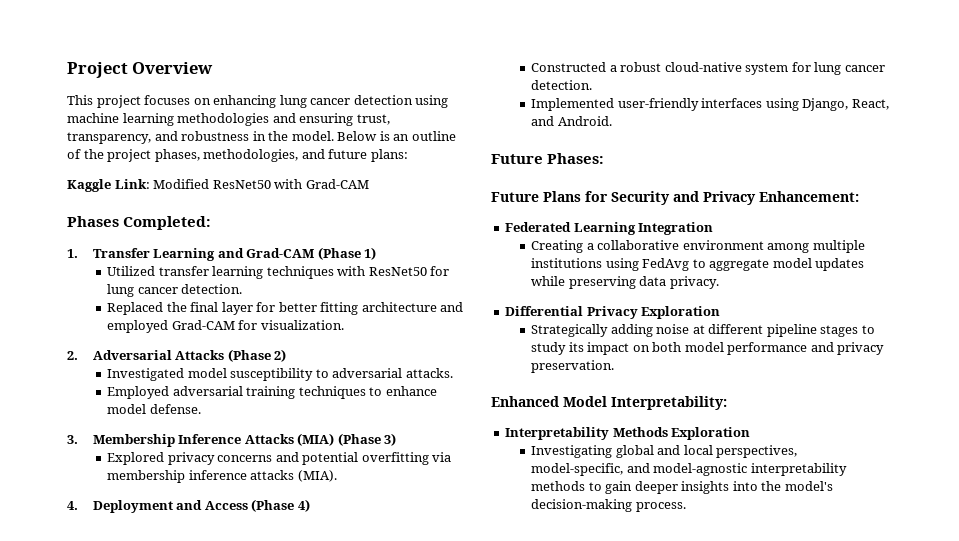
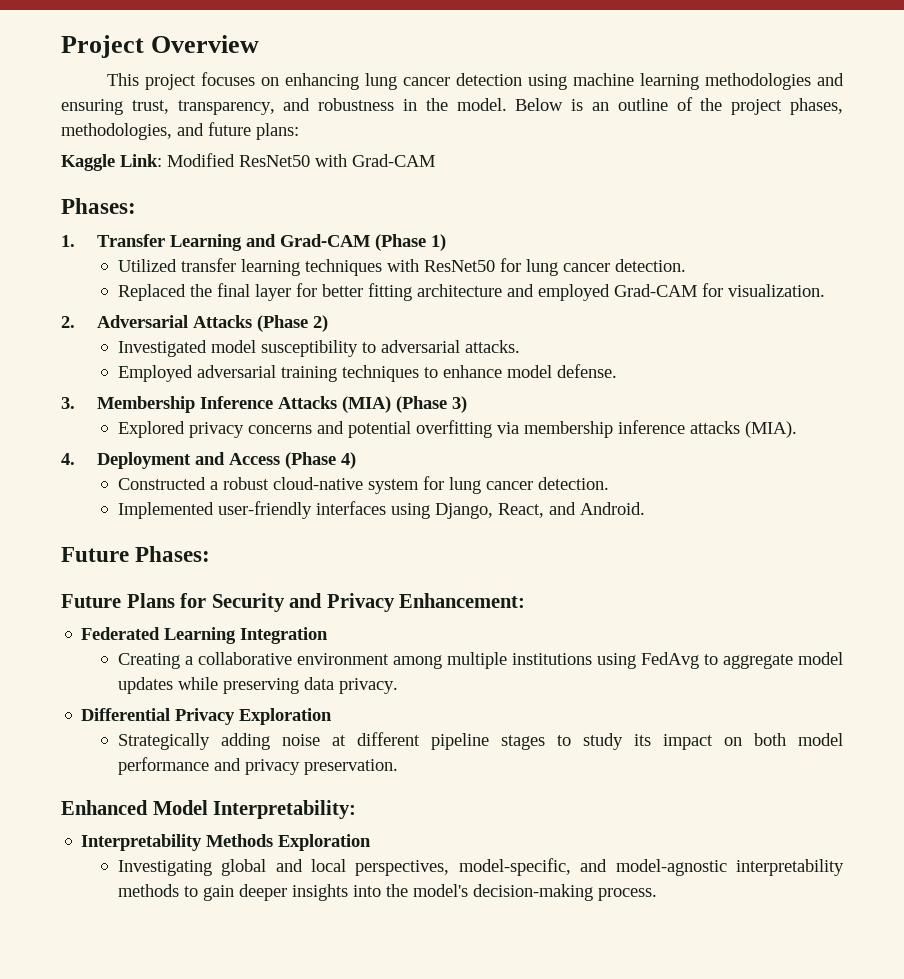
[67,216,212,230] Phases Completed: -> [61,198,136,214] Phases:

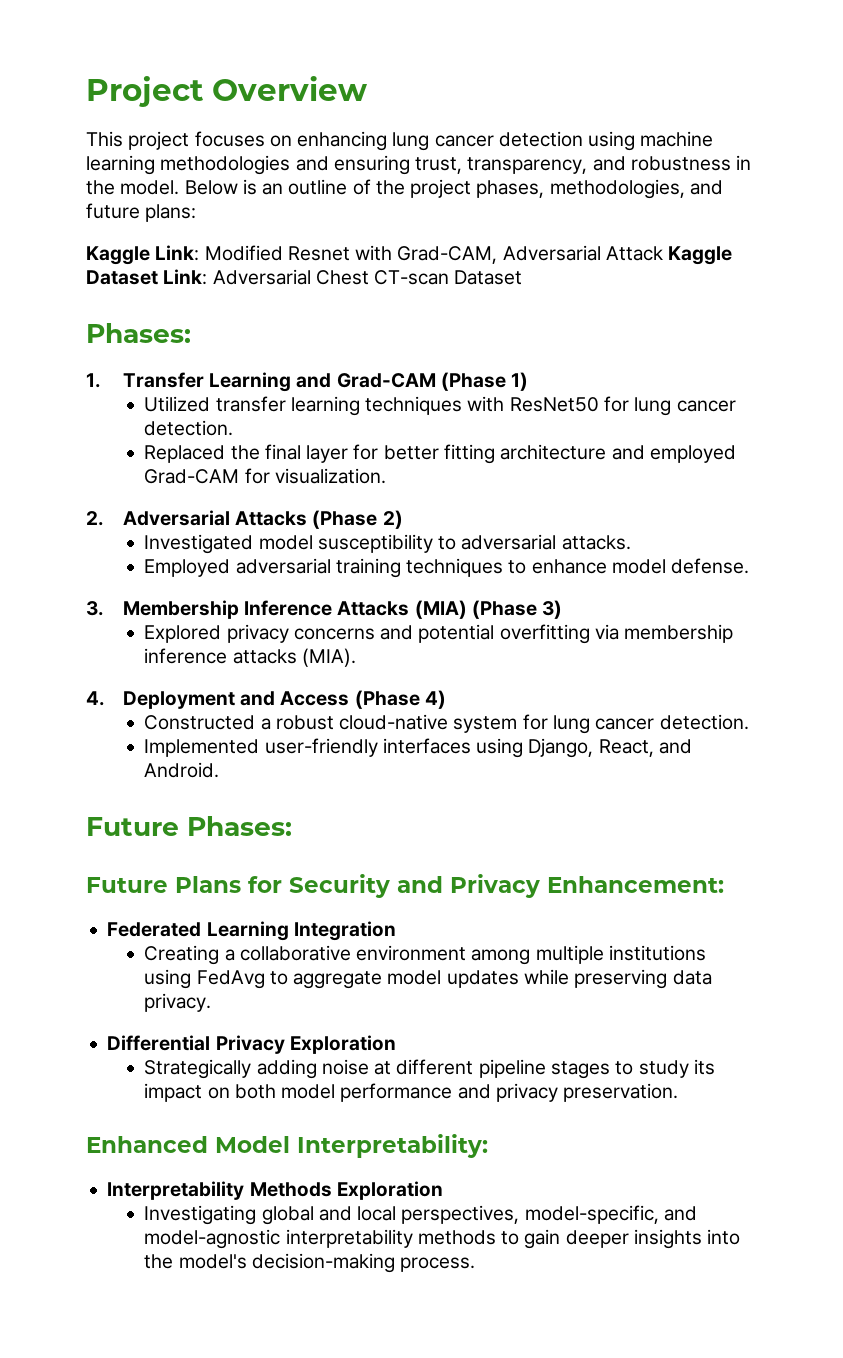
[239,154,435,167] ResNet50 with Grad-CAM -> [287,245,733,265] [86,269,523,285] Resnet with Grad-CAM, Adversarial Attack Kaggle Dataset Link: Adversarial Chest CT-scan Dataset

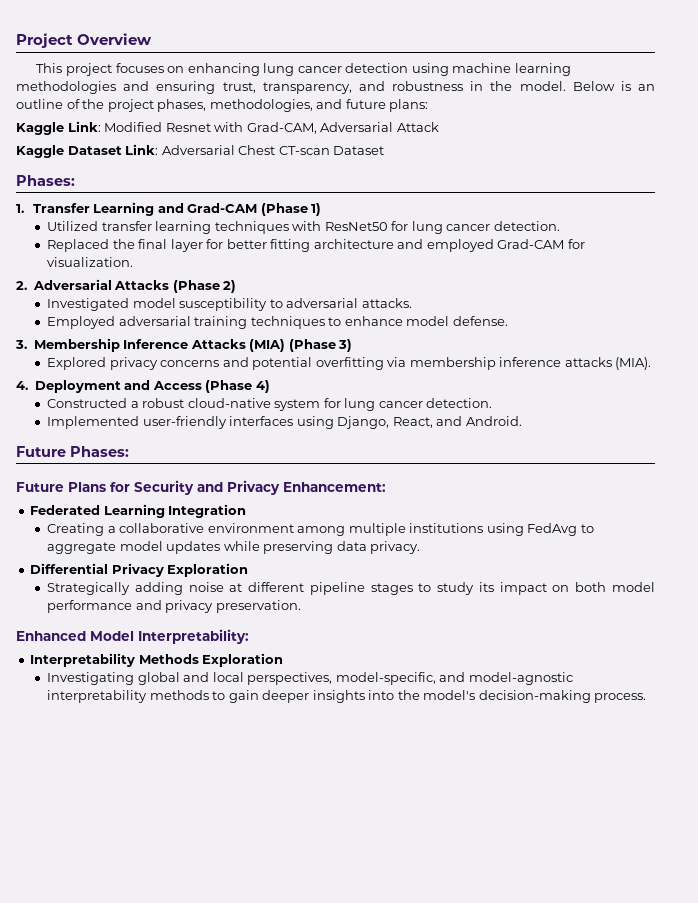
(663, 253) none -> (439, 127) //

